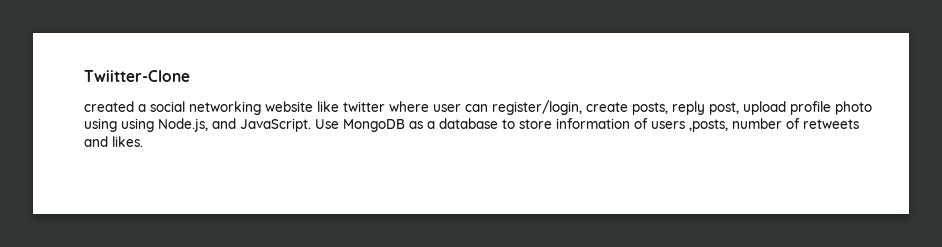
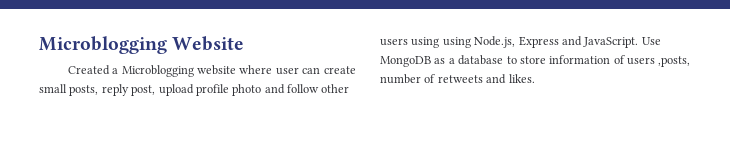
[84,70,190,82] [84,101,385,115] Twiitter-Clone // created a social networking website like twitter -> [39,36,245,54] [67,65,237,77] Microblogging Website // Created a Microblogging website
[492,100,628,115] register/login, create -> [323,66,356,74] [39,84,67,93] create small
(872, 108) none -> [264,84,350,94] [380,38,408,46] and follow other users
(208, 125) none -> [518,36,559,48] Express

